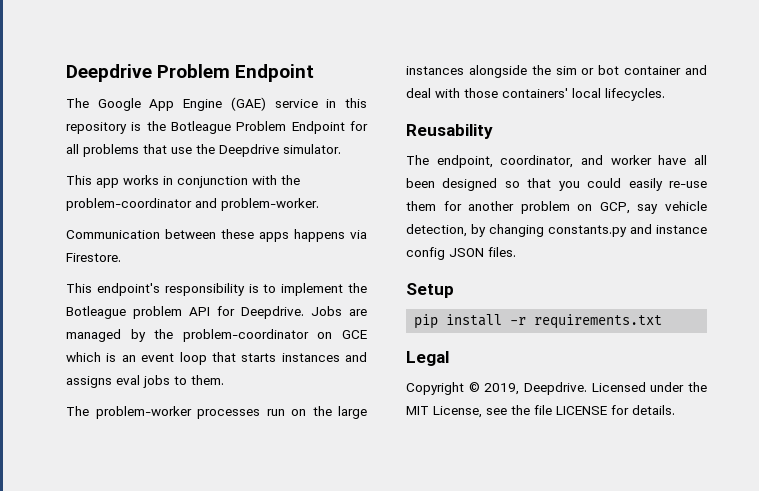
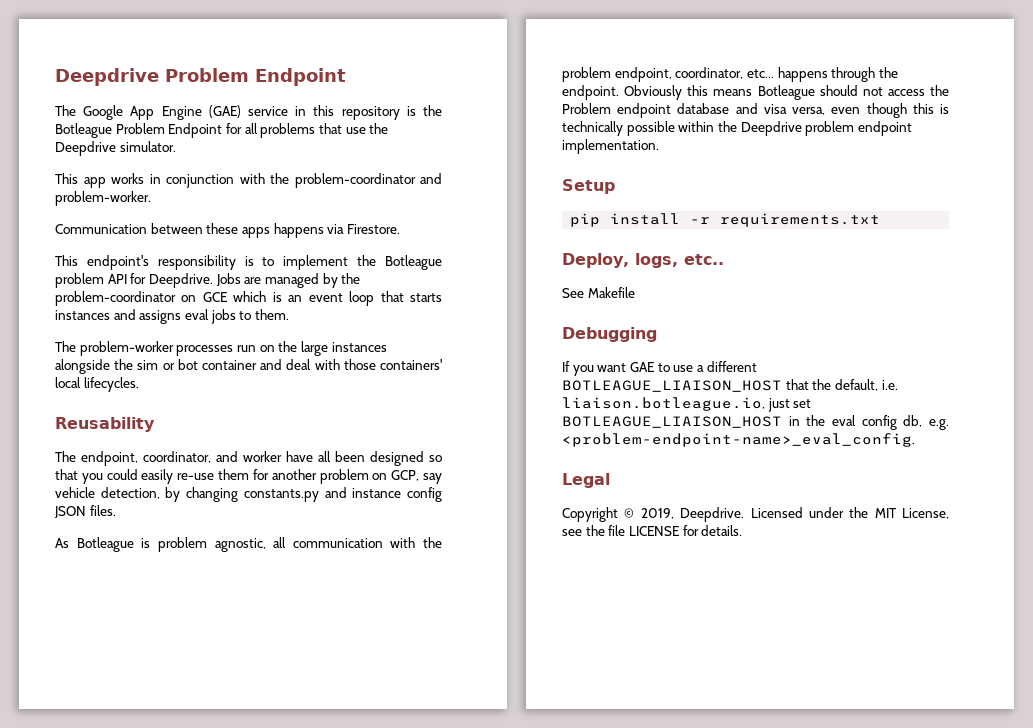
(516, 252) none -> [55,537,442,552] [562,67,898,82] [562,85,949,100] [562,103,949,118] [562,121,912,136] [562,139,659,154] // As Botleague is problem agnostic, all communication with the problem endpoint, coordinator, etc... happens through the endpoint. Obviously this means Botleague should not access the Problem endpoint database and visa versa, even though this is technically possible within the Deepdrive problem endpoint implementation.
(663, 321) none -> [562,253,724,268] [562,287,635,298] [562,327,657,342] [562,361,757,376] [562,379,898,392] [562,397,812,412] [562,415,949,430] [562,433,915,447] // Deploy, logs, etc.. // See Makefile // Debugging // If you want GAE to use a different BOTLEAGUE_LIAISON_HOST that the default, i.e. liaison.botleague.io, just set BOTLEAGUE_LIAISON_HOST in the eval config db, e.g. <problem-endpoint-name>_eval_config.

